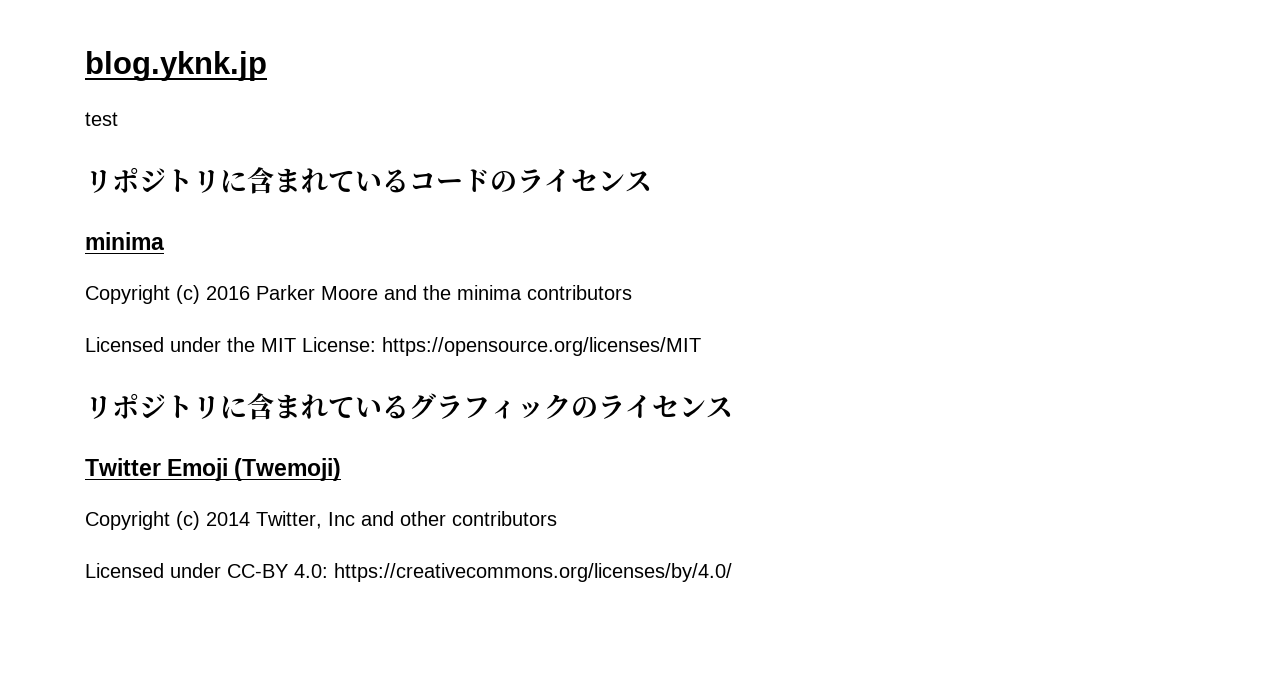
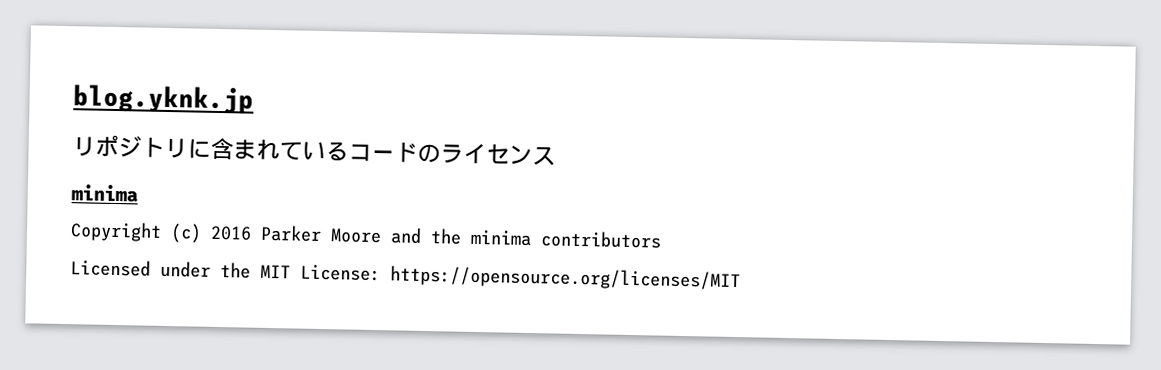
[85,112,118,126] // test -> (254, 99) none
[85,393,733,420] [85,458,342,481] [85,511,557,530] [85,563,732,582] // リポジトリに含まれているグラフィックのライセンス // Twitter Emoji (Twemoji) // Copyright (c) 2014 Twitter, Inc and other contributors // Licensed under CC-BY 4.0: https://creativecommons.org/licenses/by/4.0/ -> (741, 278) none

